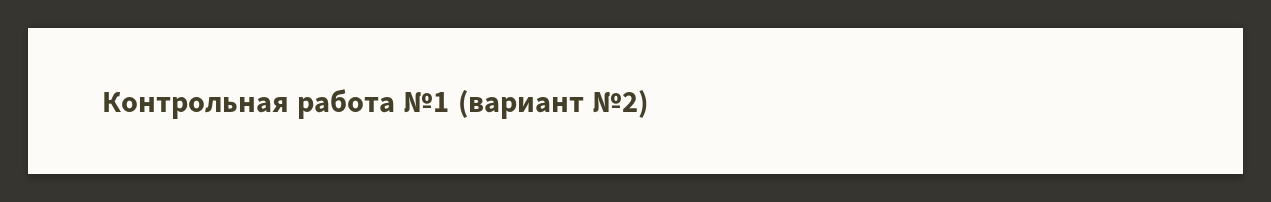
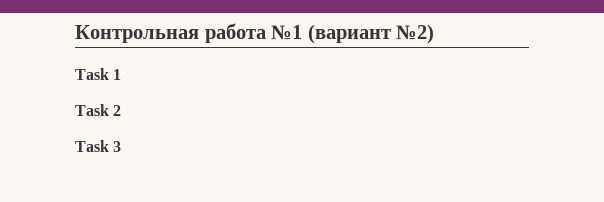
(648, 104) none -> [75,68,122,80] [75,104,122,116] [75,140,122,152] // Task 1 // Task 2 // Task 3

